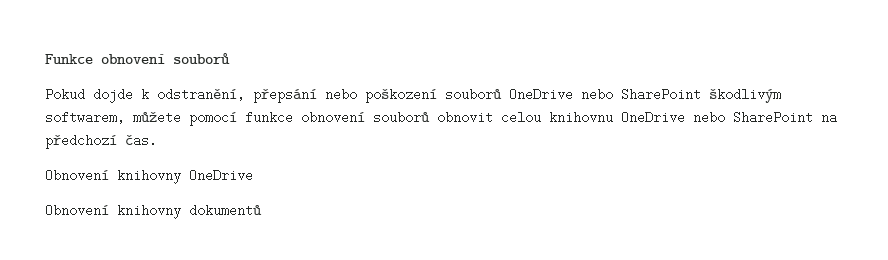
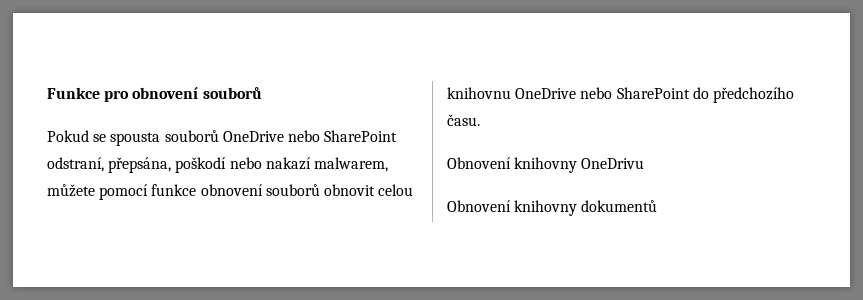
(93, 59) none -> [104,90,130,102] pro
[93,88,781,103] [45,111,125,124] dojde k odstranění, přepsání nebo poškození souborů OneDrive nebo SharePoint škodlivým softwarem, -> [93,130,398,146] [47,157,388,173] se spousta souborů OneDrive nebo SharePoint odstraní, přepsána, poškodí nebo nakazí malwarem,
[821,111,837,124] [45,134,157,149] [45,169,253,184] na předchozí čas. // Obnovení knihovny OneDrive -> [692,87,794,103] [447,114,480,126] [447,157,645,173] do předchozího času. // Obnovení knihovny OneDrivu

